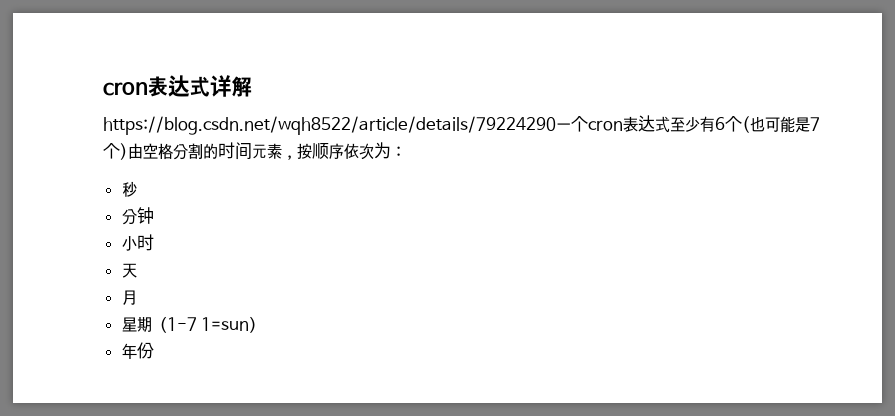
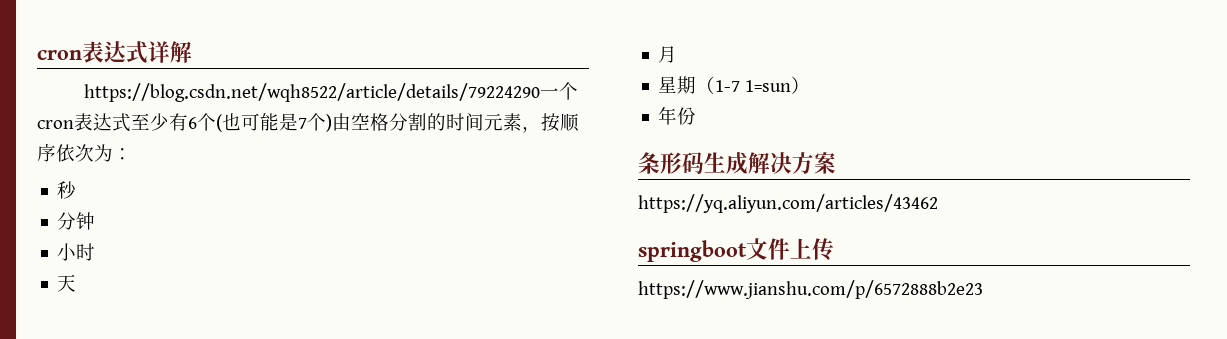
(154, 350) none -> [638,152,836,175] [638,194,938,213] [638,238,834,262] [638,280,983,299] // 条形码生成解决方案 // https://yq.aliyun.com/articles/43462 // springboot文件上传 // https://www.jianshu.com/p/6572888b2e23

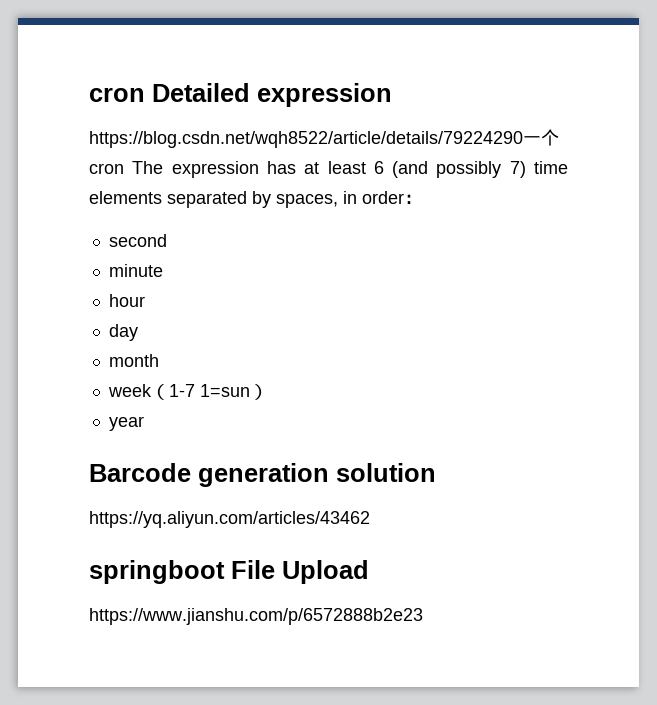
[37,41,192,64] cron表达式详解 -> [89,83,392,107] cron Detailed expression
[74,113,579,133] [37,144,132,162] [57,181,77,199] [57,212,96,230] [57,243,96,261] [57,274,77,292] [658,46,678,63] [658,76,811,94] [658,106,697,125] [638,152,836,175] 表达式至少有6个(也可能是7个)由空格分割的时间元素，按顺序依次为： // 秒 // 分钟 // 小时 // 天 // 月 // 星期（1-7 1=sun） // 年份 // 条形码生成解决方案 -> [132,161,568,178] [89,191,422,208] [108,234,167,247] [108,264,163,277] [108,294,145,307] [108,324,138,341] [108,354,159,367] [107,384,268,400] [108,416,144,431] [89,463,436,487] The expression has at least 6 (and possibly 7) time elements separated by spaces, in order： // second // minute // hour // day // month // week（1-7 1=sun） // year // Barcode generation solution
[746,238,834,261] 文件上传 -> [231,560,369,584] File Upload

